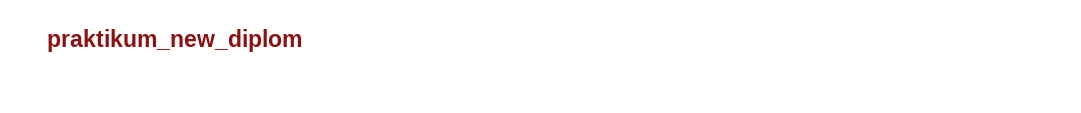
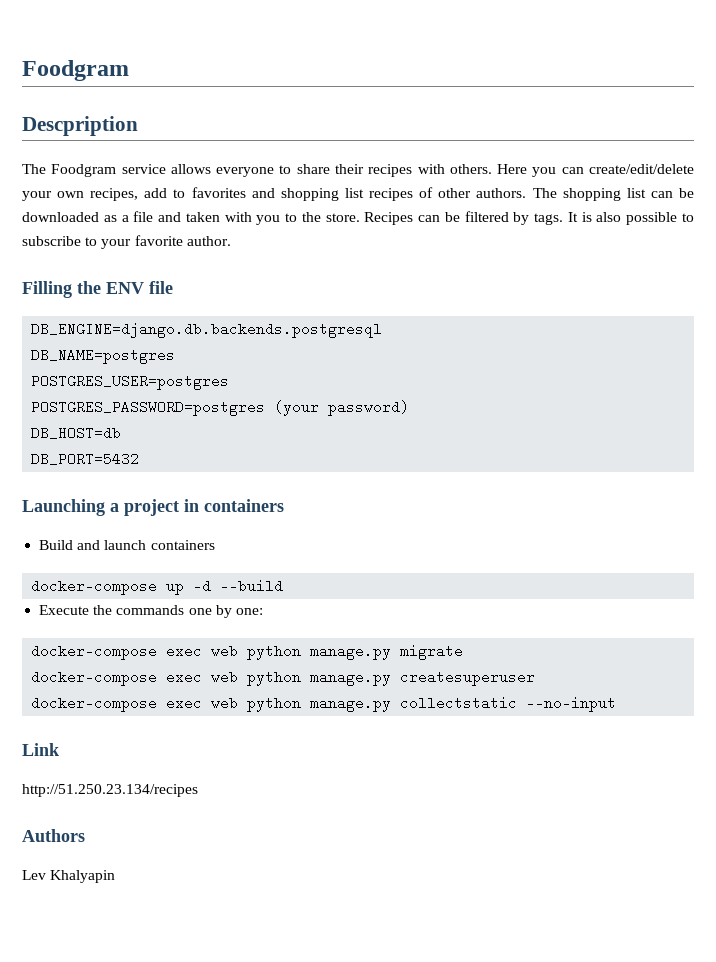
[47,29,302,52] praktikum_new_diplom -> [22,60,129,81] [22,116,138,136] [22,164,694,177] [22,187,695,201] [22,211,695,225] [22,235,231,249] [22,281,173,298] [31,322,383,338] [31,348,176,364] [31,374,230,390] [31,400,410,416] [31,426,122,440] [31,452,140,466] [22,499,284,516] [39,540,215,550] [31,579,284,595] [39,605,263,618] [31,644,464,660] [31,670,536,686] [31,696,617,712] [22,743,59,756] [22,784,198,797] [22,829,85,842] [22,870,116,883] Foodgram // Descpription // The Foodgram service allows everyone to share their recipes with others. Here you can create/edit/delete your own recipes, add to favorites and shopping list recipes of other authors. The shopping list can be downloaded as a file and taken with you to the store. Recipes can be filtered by tags. It is also possible to subscribe to your favorite author. // Filling the ENV file // DB_ENGINE=django.db.backends.postgresql // DB_NAME=postgres // POSTGRES_USER=postgres // POSTGRES_PASSWORD=postgres (your password) // DB_HOST=db // DB_PORT=5432 // Launching a project in containers // Build and launch containers // docker-compose up -d --build // Execute the commands one by one: // docker-compose exec web python manage.py migrate // docker-compose exec web python manage.py createsuperuser // docker-compose exec web python manage.py collectstatic --no-input // Link // http://51.250.23.134/recipes // Authors // Lev Khalyapin

